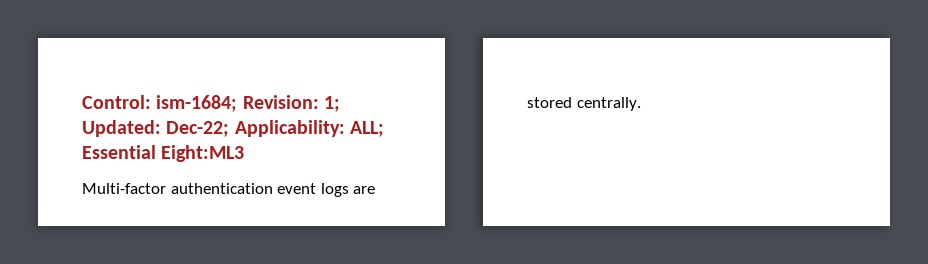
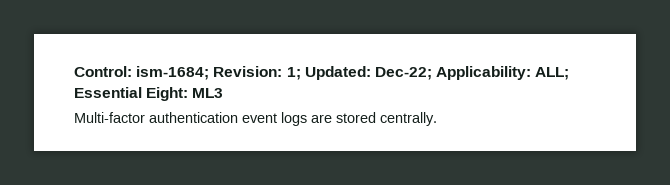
[161,145,245,162] Eight:ML3 -> [146,87,224,101] Eight: ML3

